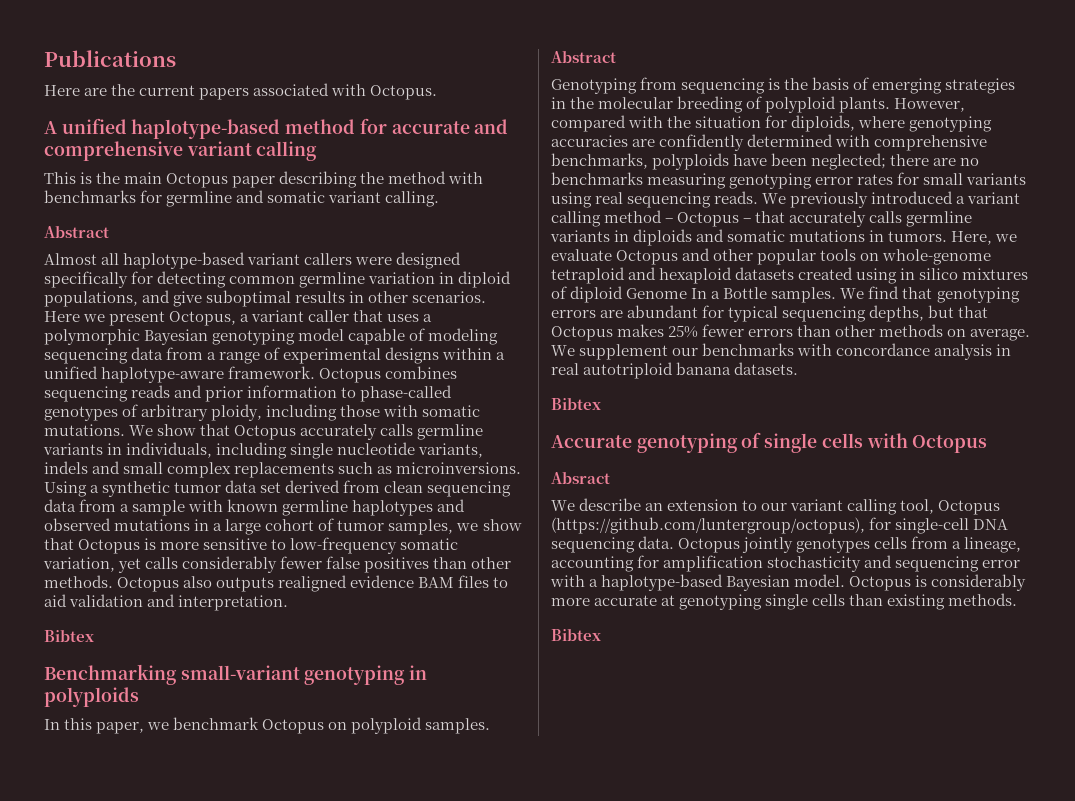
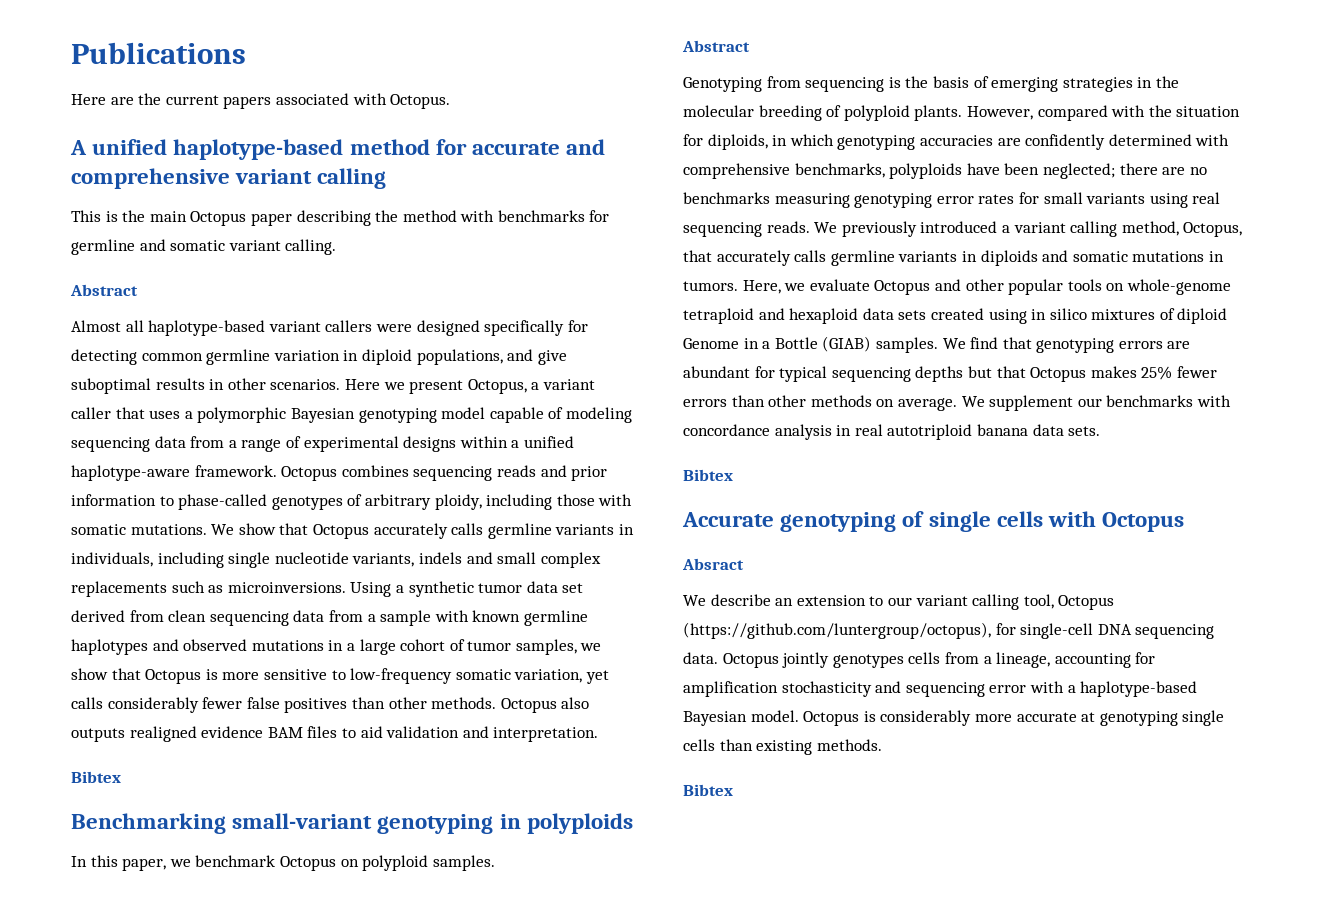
[858,116,906,128] where -> [772,134,834,146] in which
[604,210,752,227] method – Octopus – -> [1121,221,1243,237] method, Octopus,
[735,267,795,280] datasets -> [862,308,927,320] data sets
[691,288,708,299] In -> [743,338,759,349] in
(768, 293) none -> [822,336,872,352] (GIAB)
[869,305,925,322] depths, -> [915,366,964,382] depths
[734,362,799,375] datasets. -> [1032,424,1101,436] data sets.

